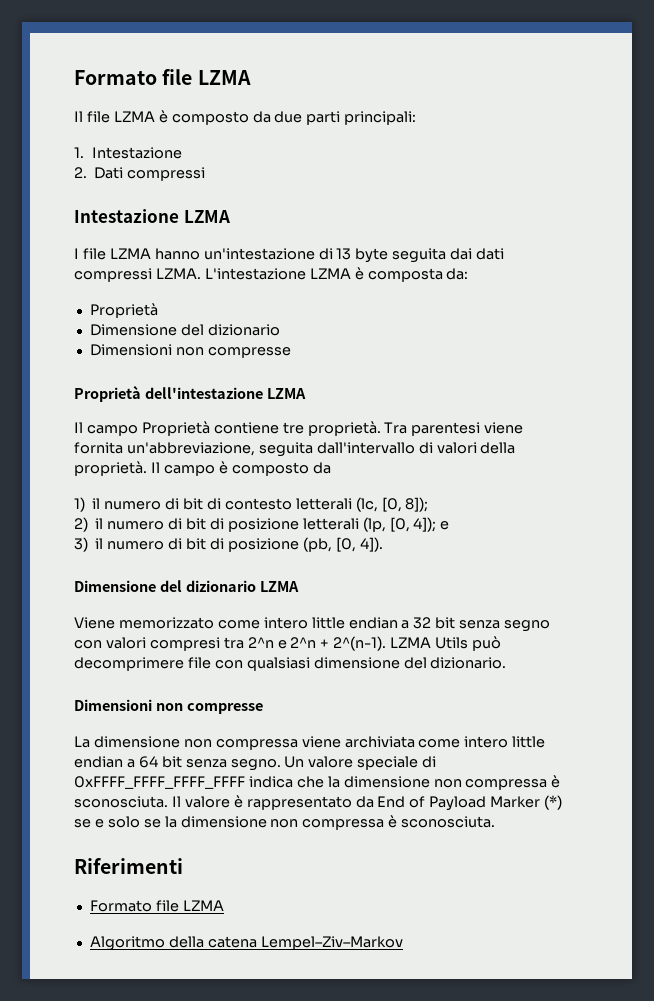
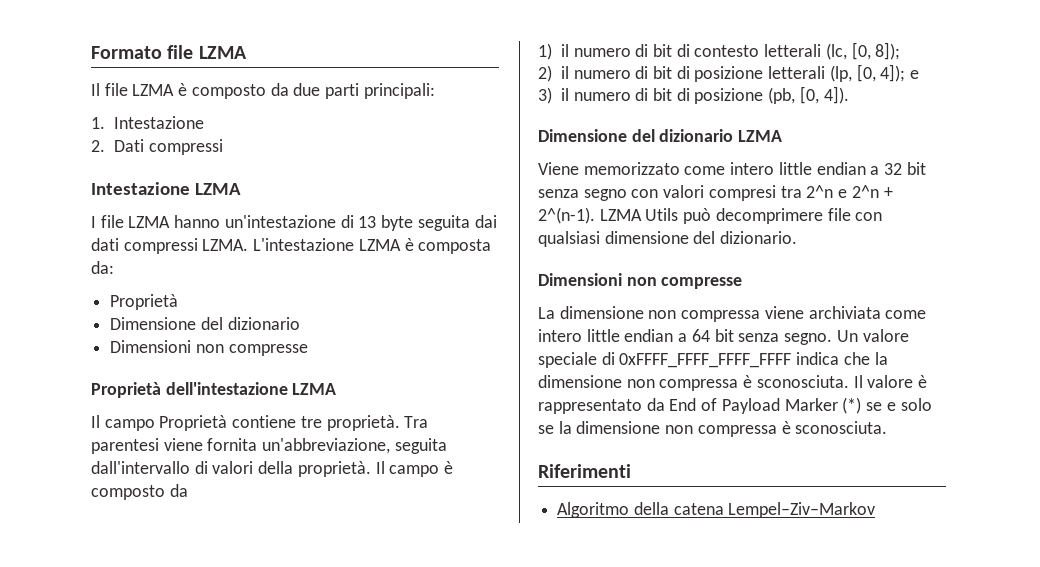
[89,900,224,912] // Formato file LZMA -> (631, 471) none

